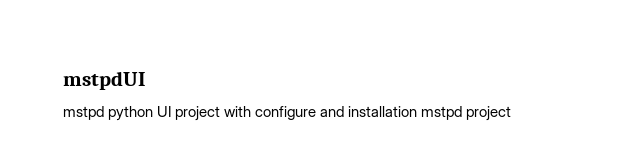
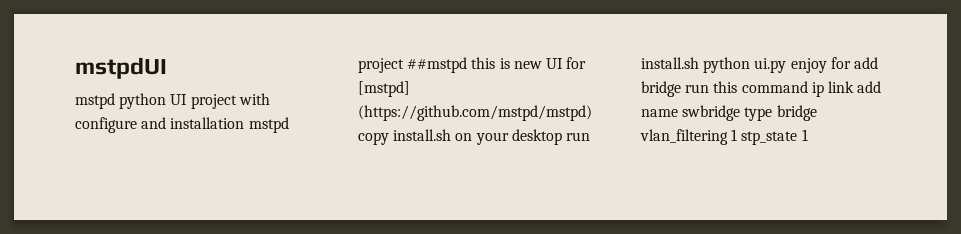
(512, 113) none -> [407,57,587,73] [358,81,410,97] [358,105,592,121] [358,129,590,145] [641,57,878,73] [641,81,882,97] [641,105,817,121] [640,129,808,145] ##mstpd this is new UI for [mstpd] (https://github.com/mstpd/mstpd) copy install.sh on your desktop run install.sh python ui.py enjoy for add bridge run this command ip link add name swbridge type bridge vlan_filtering 1 stp_state 1

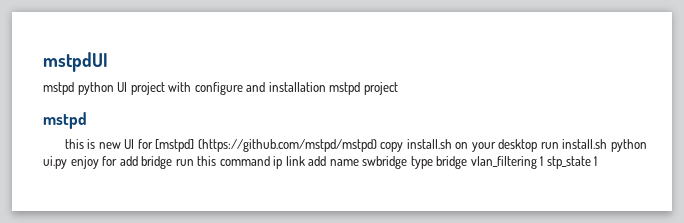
[407,57,468,73] ##mstpd -> [43,112,87,129] // mstpd //

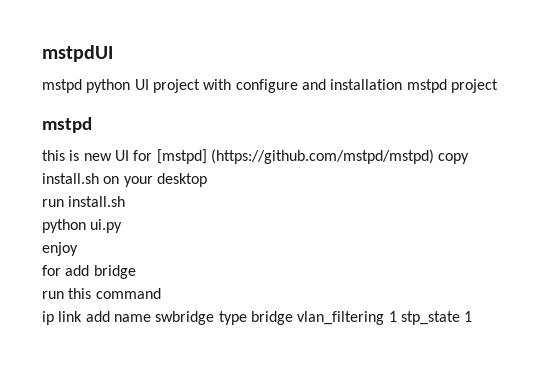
(538, 145) none -> (207, 180) //
(608, 144) none -> (126, 201) //
(67, 162) none -> (123, 226) //
(99, 162) none -> (78, 249) //
(173, 162) none -> (136, 272) //
(270, 161) none -> (161, 293) //

